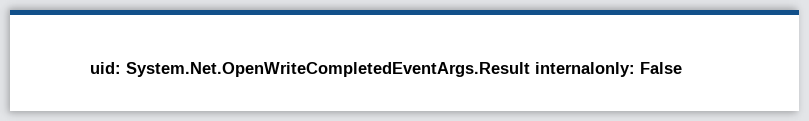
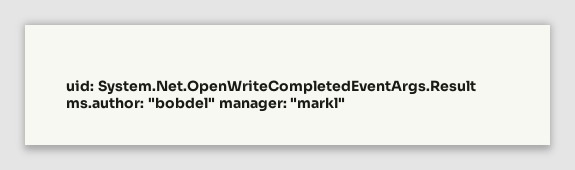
[535,62,682,77] internalonly: False -> [66,97,346,112] ms.author: "bobdel" manager: "markl"

